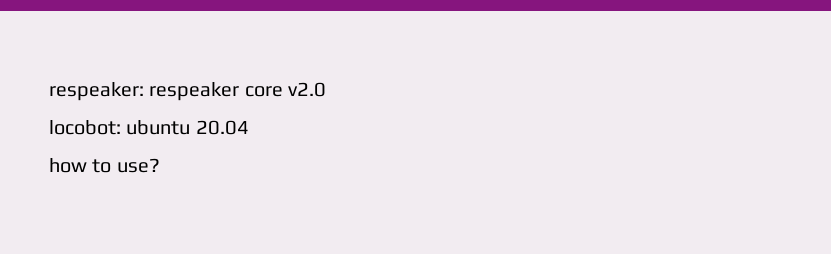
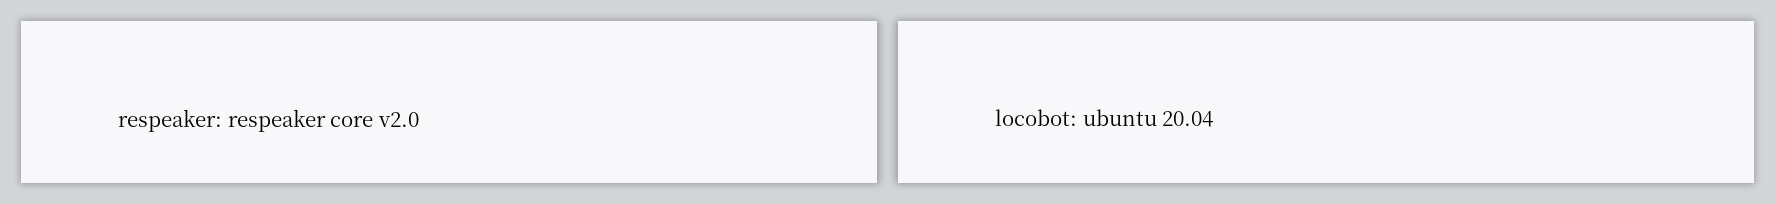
[49,158,160,173] // how to use? -> (1214, 119) none

